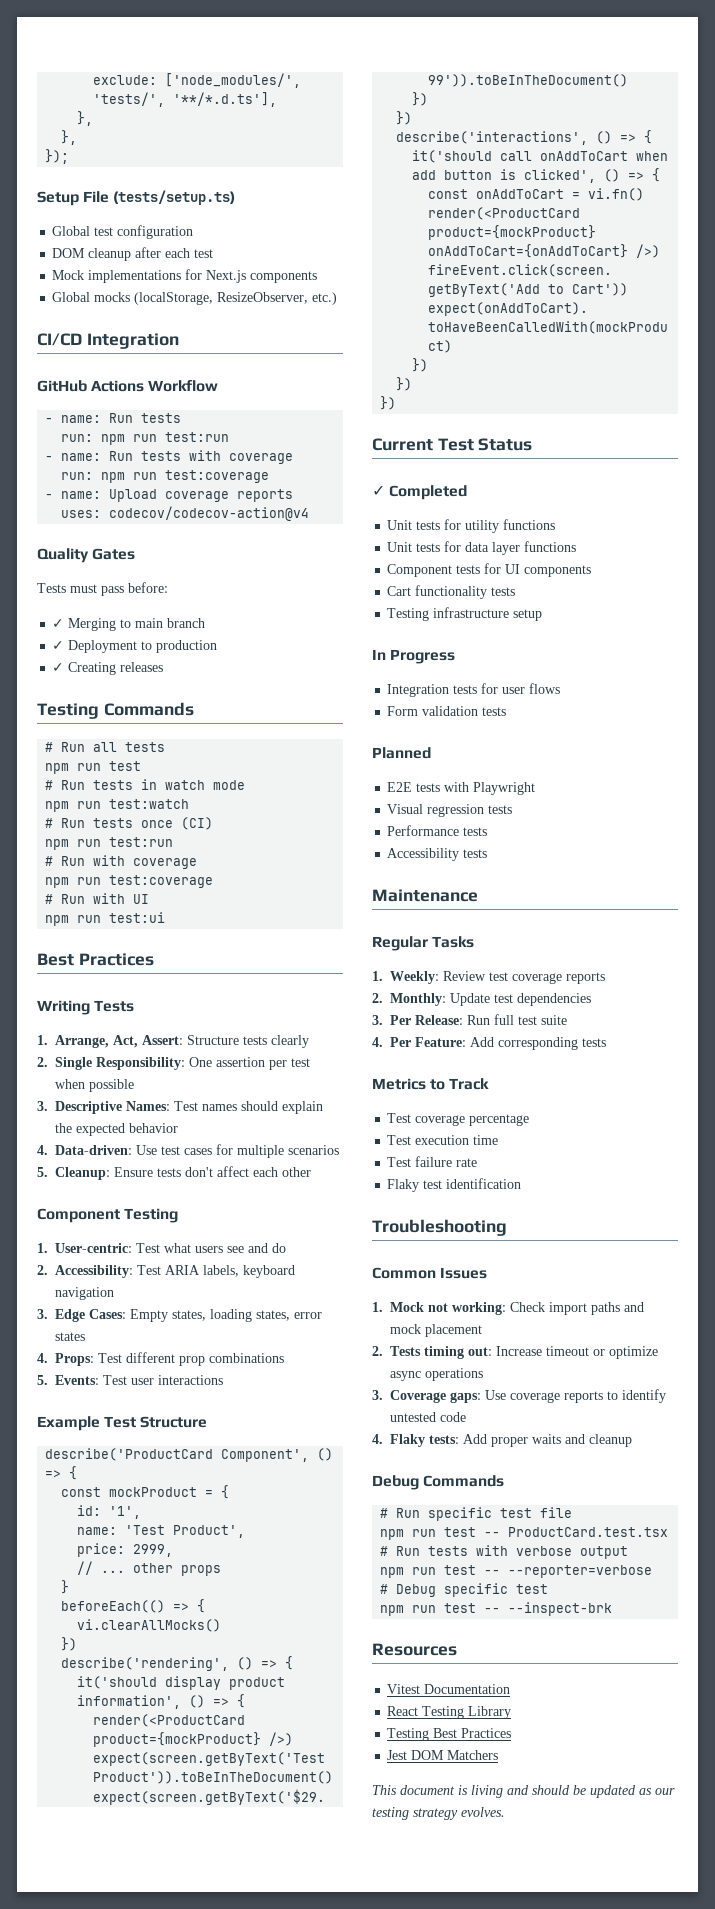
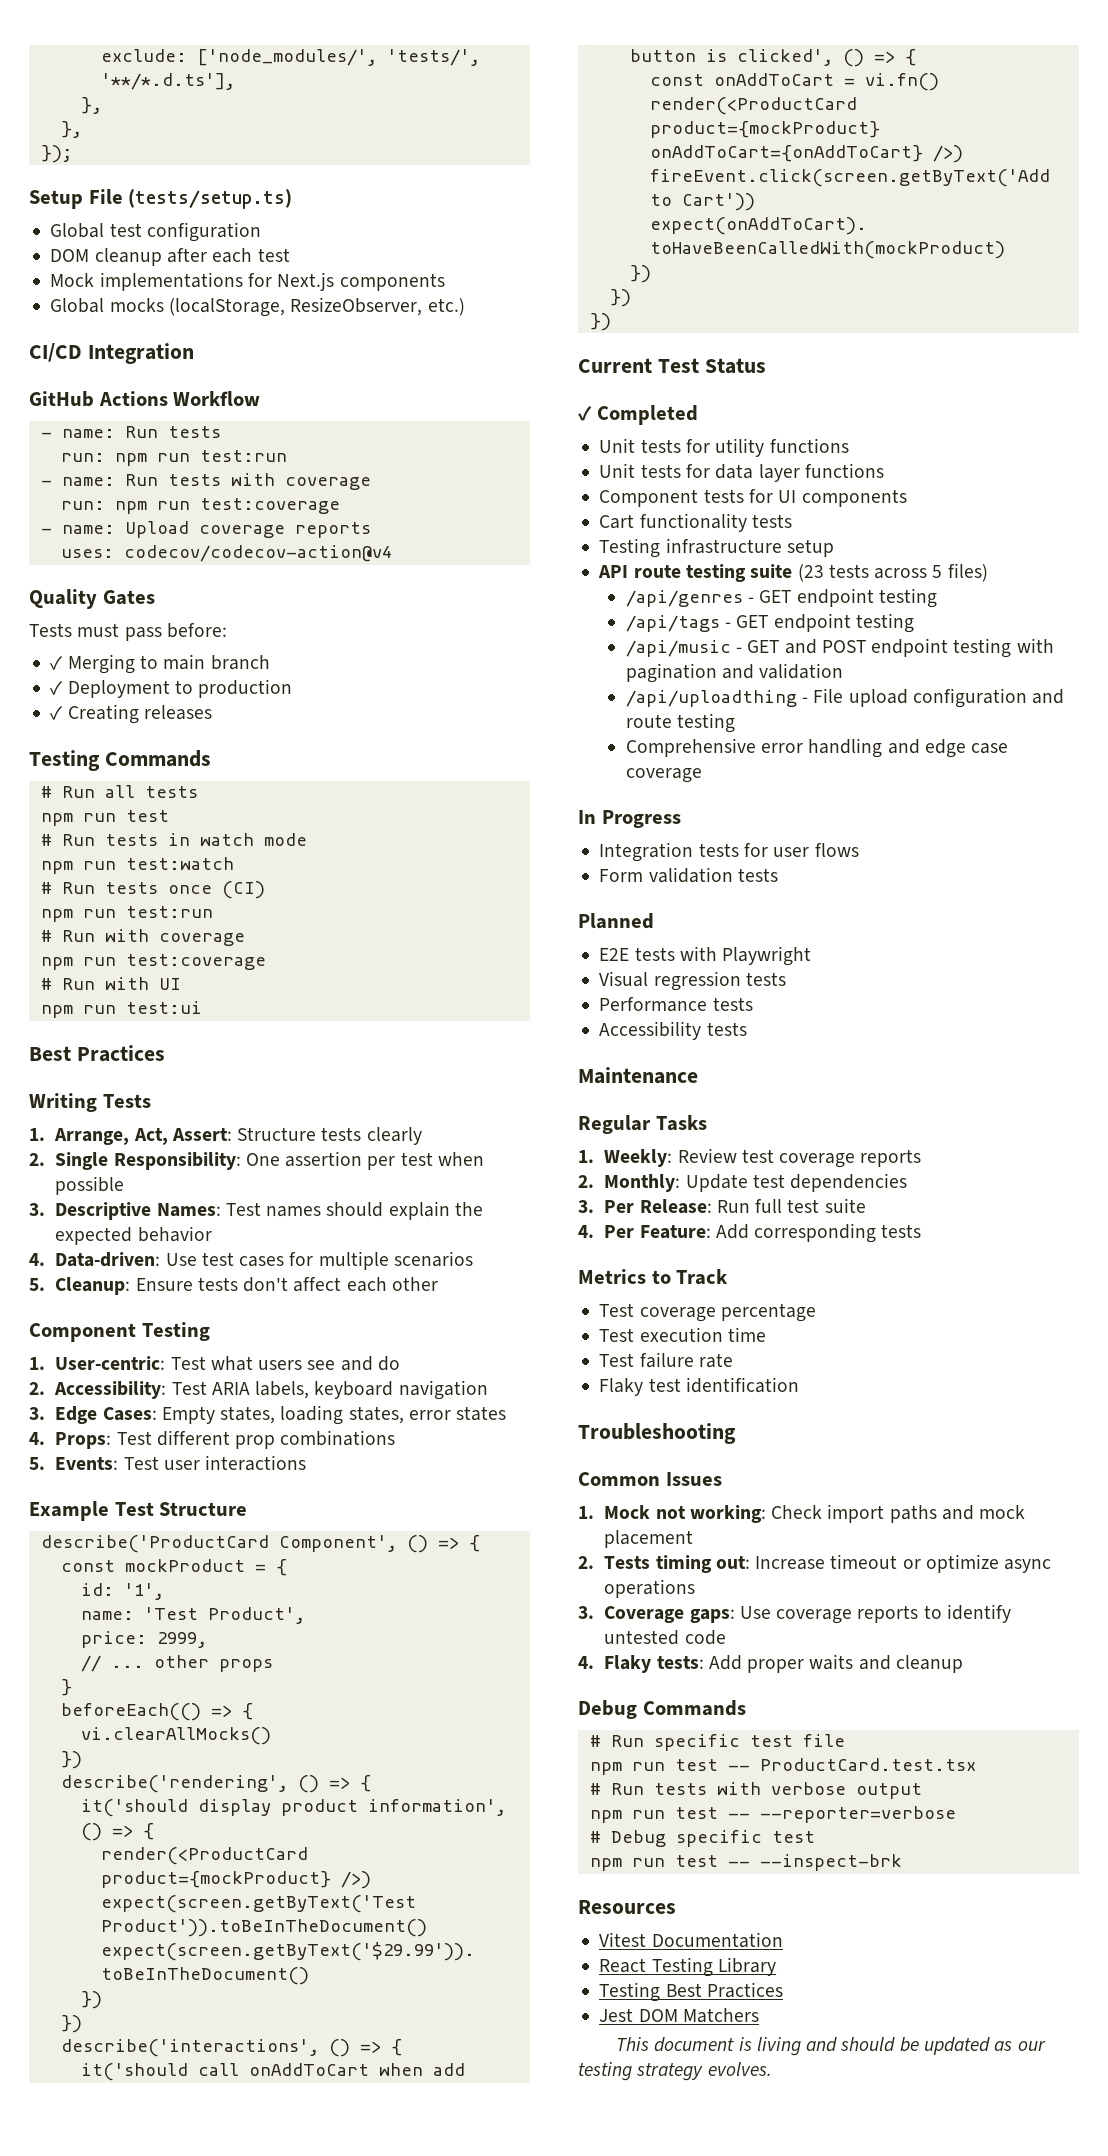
(543, 615) none -> [598,563,988,582] [625,588,937,608] [625,613,914,633] [625,638,1054,658] [625,663,844,683] [625,688,1065,708] [625,713,736,733] [625,738,1009,758] [625,768,702,783] // API route testing suite (23 tests across 5 files) // /api/genres - GET endpoint testing // /api/tags - GET endpoint testing // /api/music - GET and POST endpoint testing with pagination and validation // /api/uploadthing - File upload configuration and route testing // Comprehensive error handling and edge case coverage

